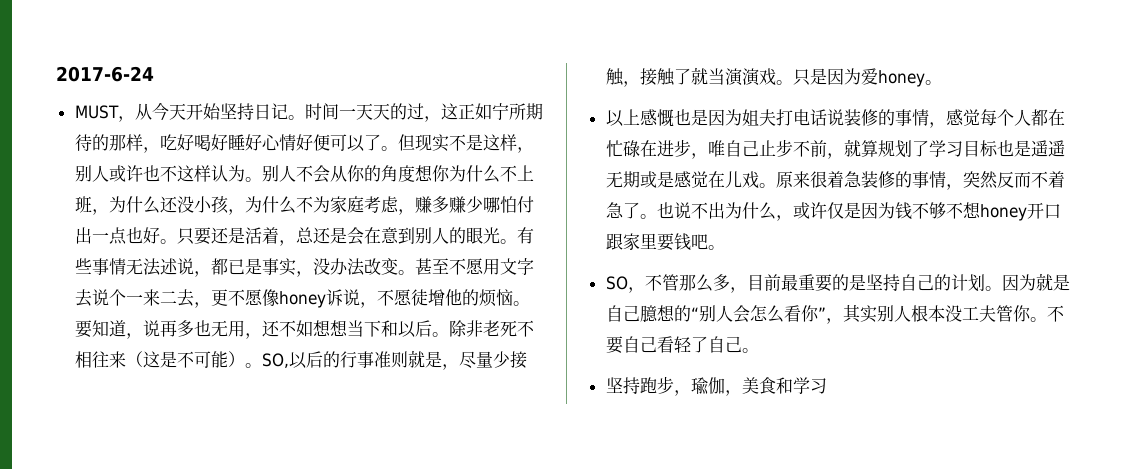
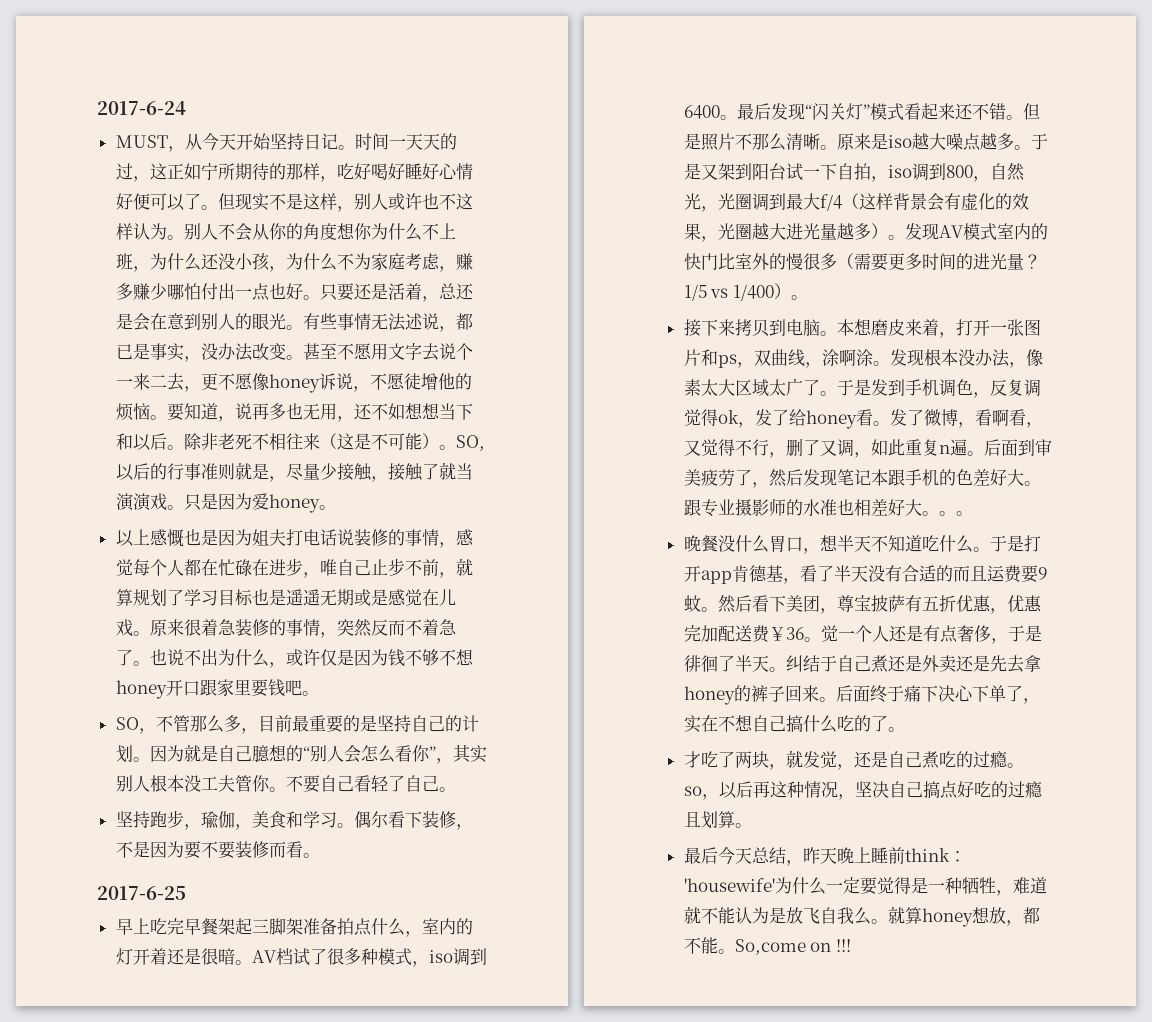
(827, 386) none -> [336,811,473,830] [115,841,320,859] [97,886,186,900] [115,918,473,937] [115,948,487,967] [683,103,1040,121] [683,133,1048,151] [683,163,1025,182] [683,193,1029,212] [683,223,1048,242] [683,253,1041,271] [683,283,808,301] [683,319,1041,338] [683,349,1043,368] [683,378,1041,398] [683,409,1043,429] [683,438,1052,458] [683,469,1041,488] [683,498,973,517] [683,535,1041,554] [683,565,1048,584] [683,595,1042,614] [683,625,1042,644] [683,655,1041,673] [683,685,1040,705] [683,715,905,733] [683,750,1024,770] [683,781,1043,800] [683,811,752,829] [683,846,966,866] [683,877,1047,896] [683,906,1040,927] [683,937,851,955] 。偶尔看下装修，不是因为要不要装修而看。 // 2017-6-25 // 早上吃完早餐架起三脚架准备拍点什么，室内的灯开着还是很暗。AV档试了很多种模式，iso调到6400。最后发现“闪关灯”模式看起来还不错。但是照片不那么清晰。原来是iso越大噪点越多。于是又架到阳台试一下自拍，iso调到800，自然光，光圈调到最大f/4（这样背景会有虚化的效果，光圈越大进光量越多）。发现AV模式室内的快门比室外的慢很多（需要更多时间的进光量？1/5 vs 1/400）。 // 接下来拷贝到电脑。本想磨皮来着，打开一张图片和ps，双曲线，涂啊涂。发现根本没办法，像素太大区域太广了。于是发到手机调色，反复调觉得ok，发了给honey看。发了微博，看啊看，又觉得不行，删了又调，如此重复n遍。后面到审美疲劳了，然后发现笔记本跟手机的色差好大。跟专业摄影师的水准也相差好大。。。 // 晚餐没什么胃口，想半天不知道吃什么。于是打开app肯德基，看了半天没有合适的而且运费要9蚊。然后看下美团，尊宝披萨有五折优惠，优惠完加配送费￥36。觉一个人还是有点奢侈，于是徘徊了半天。纠结于自己煮还是外卖还是先去拿honey的裤子回来。后面终于痛下决心下单了，实在不想自己搞什么吃的了。 // 才吃了两块，就发觉，还是自己煮吃的过瘾。so，以后再这种情况，坚决自己搞点好吃的过瘾且划算。 // 最后今天总结，昨天晚上睡前think：'housewife'为什么一定要觉得是一种牺牲，难道就不能认为是放飞自我么。就算honey想放，都不能。So,come on !!!

